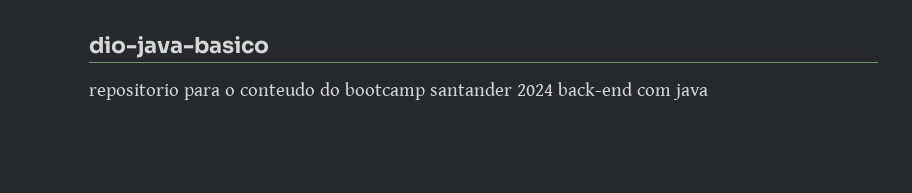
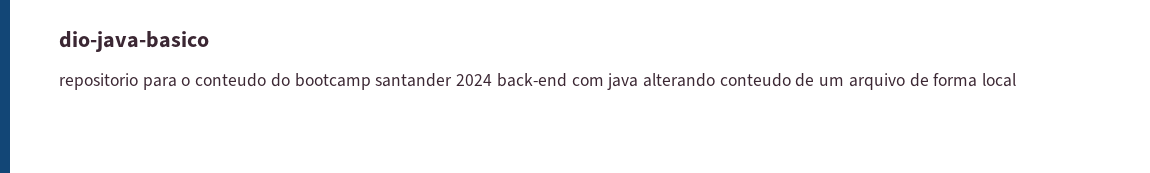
(708, 92) none -> [642,73,1017,90] alterando conteudo de um arquivo de forma local

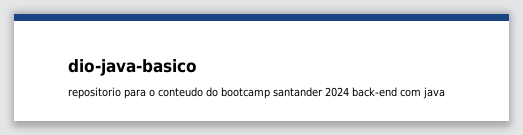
[642,73,1017,90] alterando conteudo de um arquivo de forma local -> (445, 93) none

